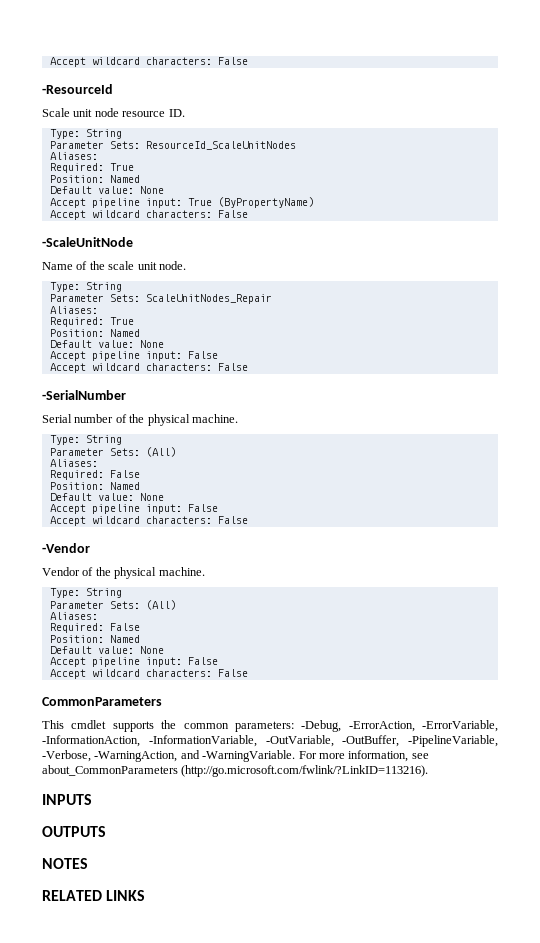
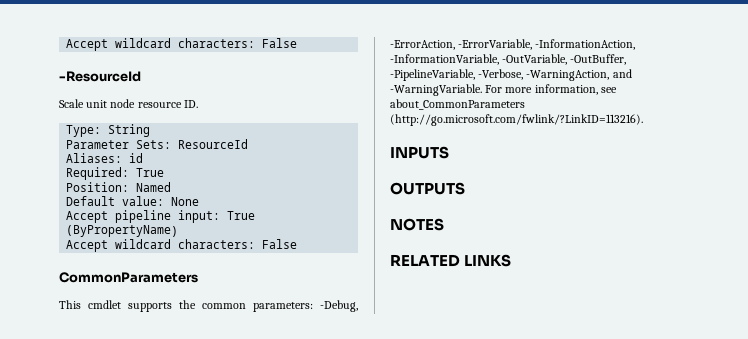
[145,141,296,150] [49,152,98,160] ResourceId_ScaleUnitNodes // Aliases: -> [178,139,249,149] [66,153,144,163] ResourceId // Aliases: id
[42,237,133,247] [42,261,186,270] [49,282,122,292] [49,294,272,304] [49,306,98,314] [49,317,134,327] [49,329,140,337] [49,340,164,348] [49,351,218,361] [49,363,248,373] [42,390,126,400] [42,414,238,426] [49,435,122,445] [49,447,176,457] [49,459,98,467] [49,470,140,480] [49,482,140,490] [49,493,164,501] [49,504,218,514] [49,516,248,526] [42,543,90,553] [42,567,205,579] [49,588,122,598] [49,600,176,610] [49,612,98,620] [49,623,140,633] [49,635,140,643] [49,646,164,654] [49,657,218,667] [49,669,248,679] // -ScaleUnitNode // Name of the scale unit node. // Type: String // Parameter Sets: ScaleUnitNodes_Repair // Aliases: // Required: True // Position: Named // Default value: None // Accept pipeline input: False // Accept wildcard characters: False // -SerialNumber // Serial number of the physical machine. // Type: String // Parameter Sets: (All) // Aliases: // Required: False // Position: Named // Default value: None // Accept pipeline input: False // Accept wildcard characters: False // -Vendor // Vendor of the physical machine. // Type: String // Parameter Sets: (All) // Aliases: // Required: False // Position: Named // Default value: None // Accept pipeline input: False // Accept wildcard characters: False -> (298, 244) none

